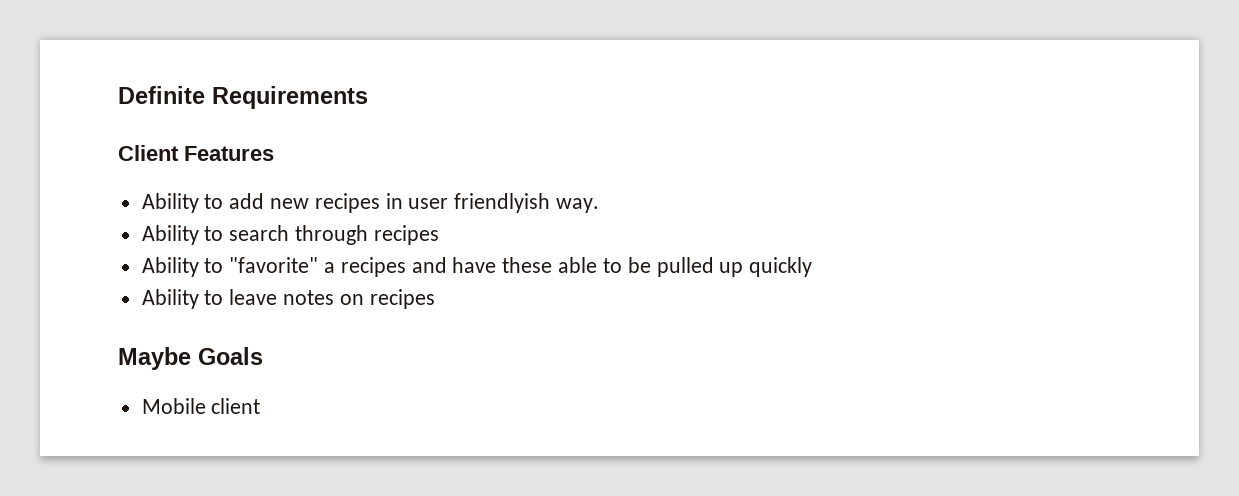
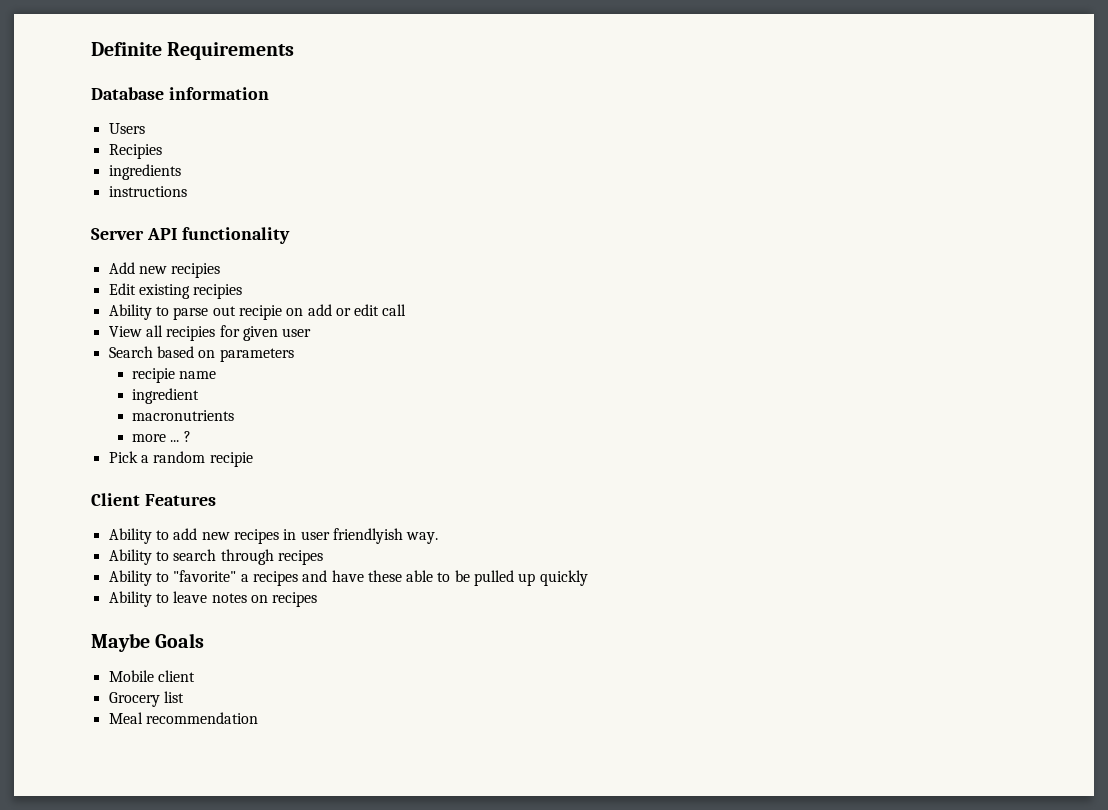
(368, 97) none -> [91,87,269,100] [108,123,145,134] [108,144,162,159] [108,164,181,180] [108,186,187,197] [91,227,290,244] [108,262,221,278] [108,283,243,299] [108,304,407,320] [108,325,312,341] [108,346,294,362] [132,368,217,383] [132,388,200,404] [132,410,235,421] [132,431,191,442] [108,451,253,467] // Database information // Users // Recipies // ingredients // instructions // Server API functionality // Add new recipies // Edit existing recipies // Ability to parse out recipie on add or edit call // View all recipies for given user // Search based on parameters // recipie name // ingredient // macronutrients // more ... ? // Pick a random recipie
(261, 406) none -> [108,691,184,707] [108,712,258,724] // Grocery list // Meal recommendation

